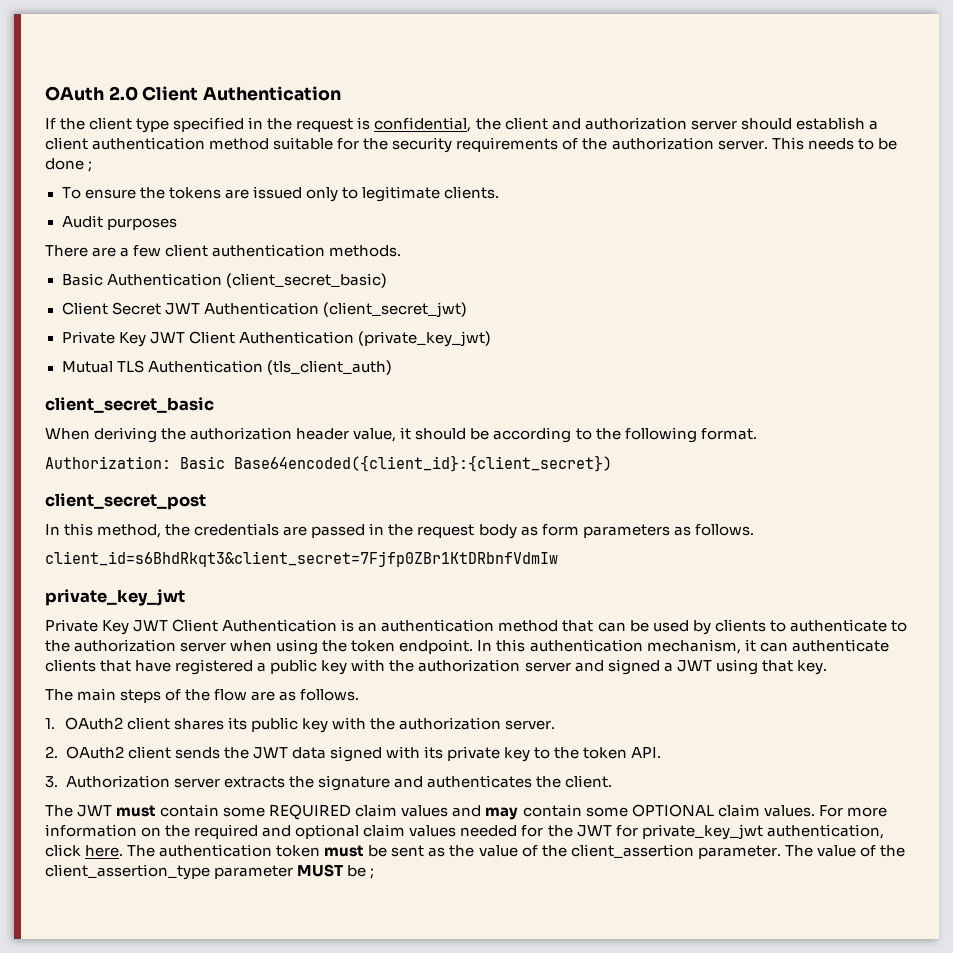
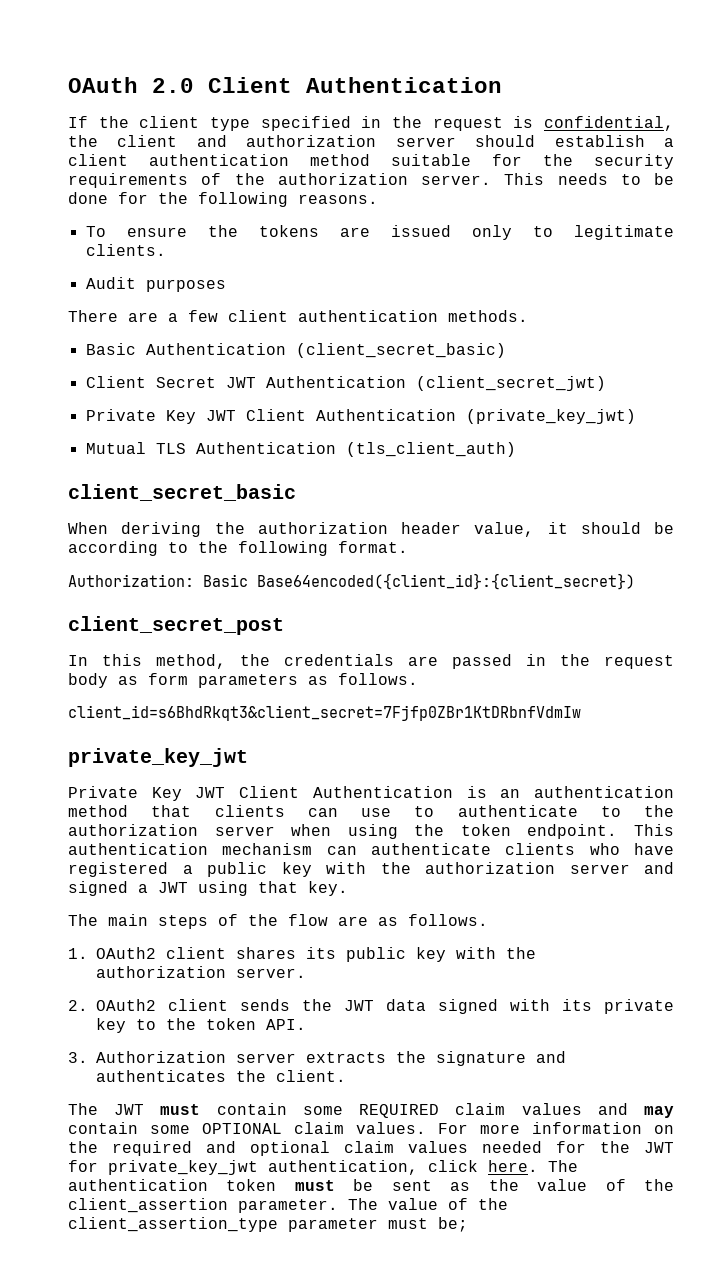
[88,161,93,172] ; -> [118,192,378,207] for the following reasons.
[597,619,766,635] can be used by clients -> [214,805,391,817] clients can use
[477,639,756,654] In this authentication mechanism, it -> [633,824,674,836] [68,843,313,855] This authentication mechanism
[100,660,132,672] that -> [589,843,620,855] who
[297,864,375,879] MUST be ; -> [388,1217,468,1232] must be;

